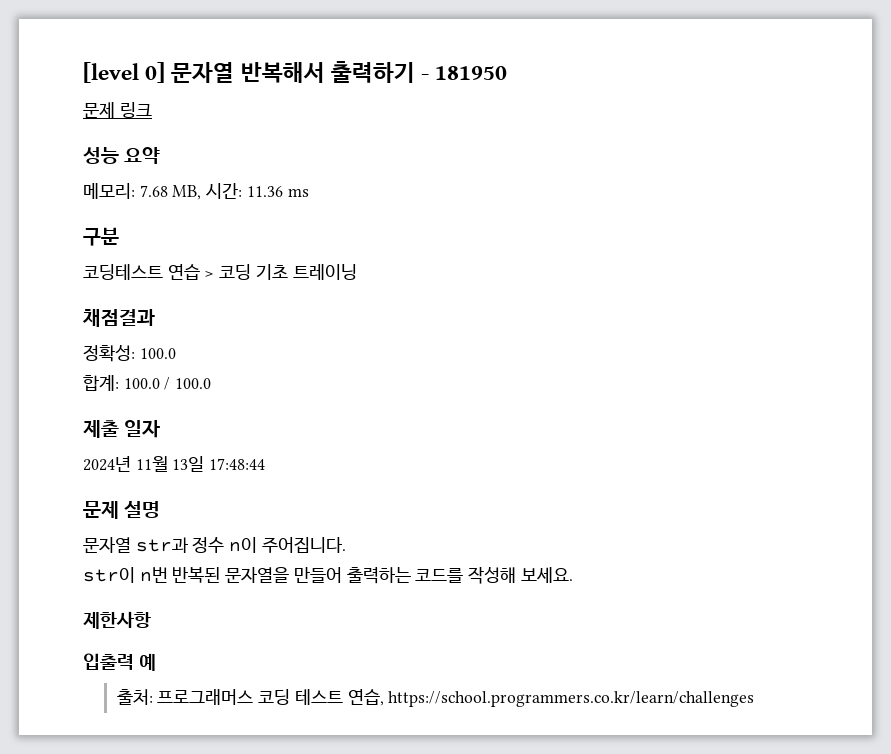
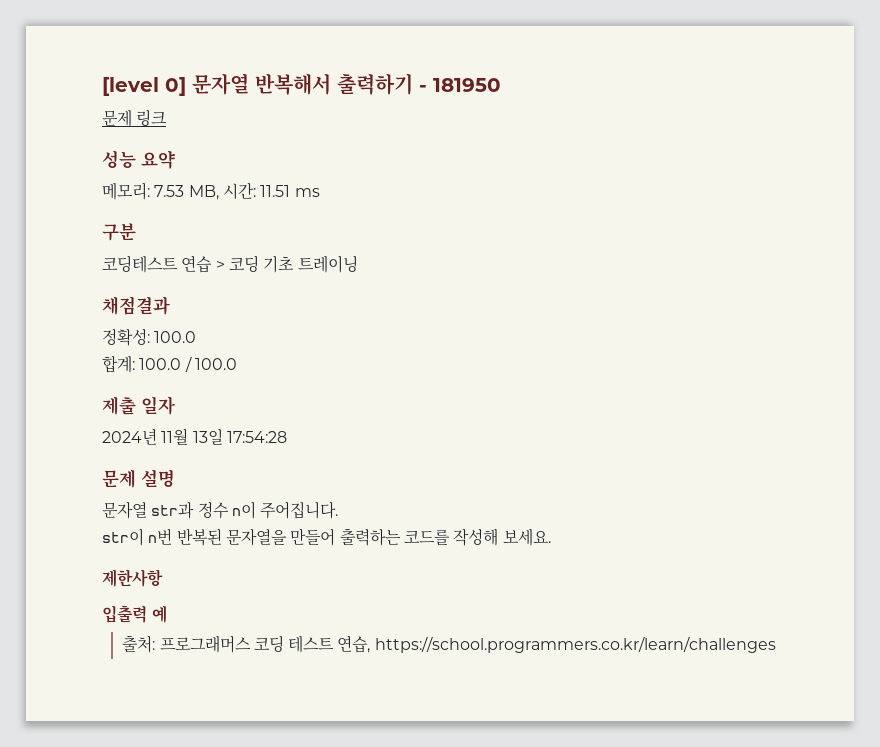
[139,185,168,197] 7.68 -> [154,185,185,197] 7.53
[246,186,283,197] 11.36 -> [260,185,291,197] 11.51
[209,458,266,470] 17:48:44 -> [226,431,287,443] 17:54:28

